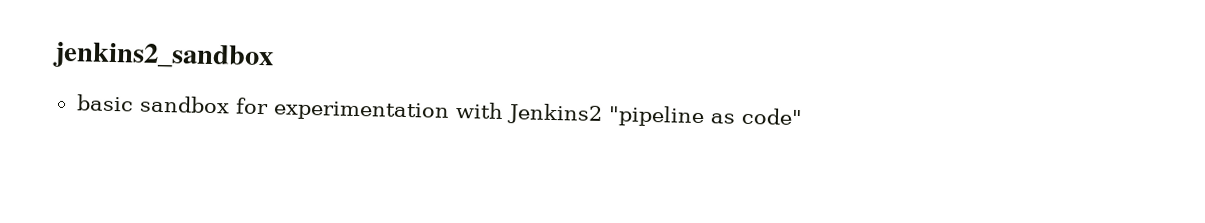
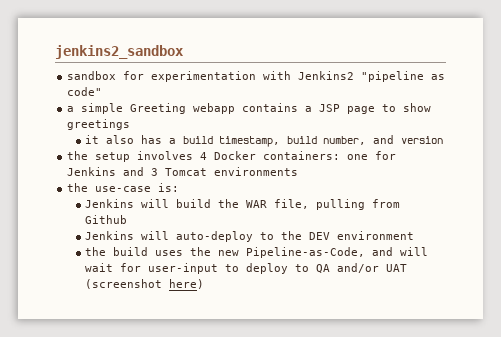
[75,94,134,112] basic -> (184, 52) none
(803, 116) none -> [67,103,432,114] [67,119,131,130] [85,135,444,147] [67,151,397,162] [67,167,299,176] [67,183,180,192] [85,199,401,210] [85,215,128,224] [85,231,415,242] [85,247,429,258] [85,263,408,274] [85,279,205,289] // a simple Greeting webapp contains a JSP page to show greetings // it also has a build timestamp, build number, and version // the setup involves 4 Docker containers: one for Jenkins and 3 Tomcat environments // the use-case is: // Jenkins will build the WAR file, pulling from Github // Jenkins will auto-deploy to the DEV environment // the build uses the new Pipeline-as-Code, and will wait for user-input to deploy to QA and/or UAT (screenshot here)

